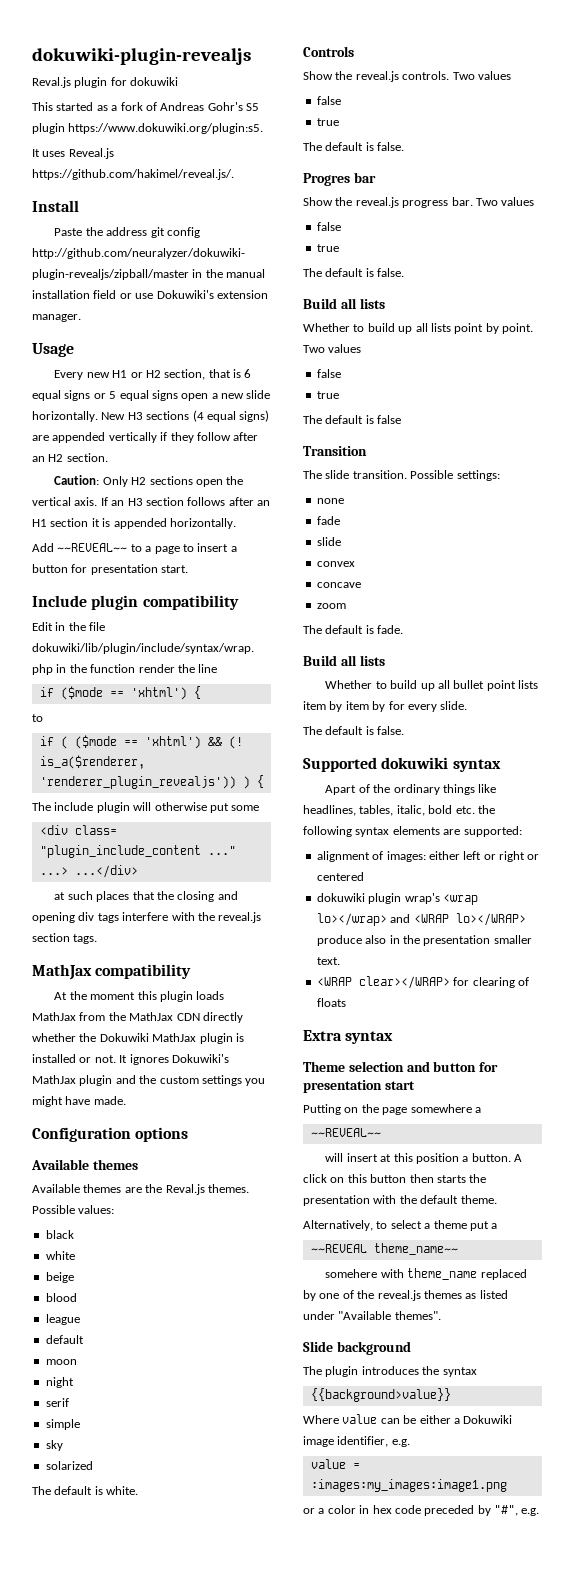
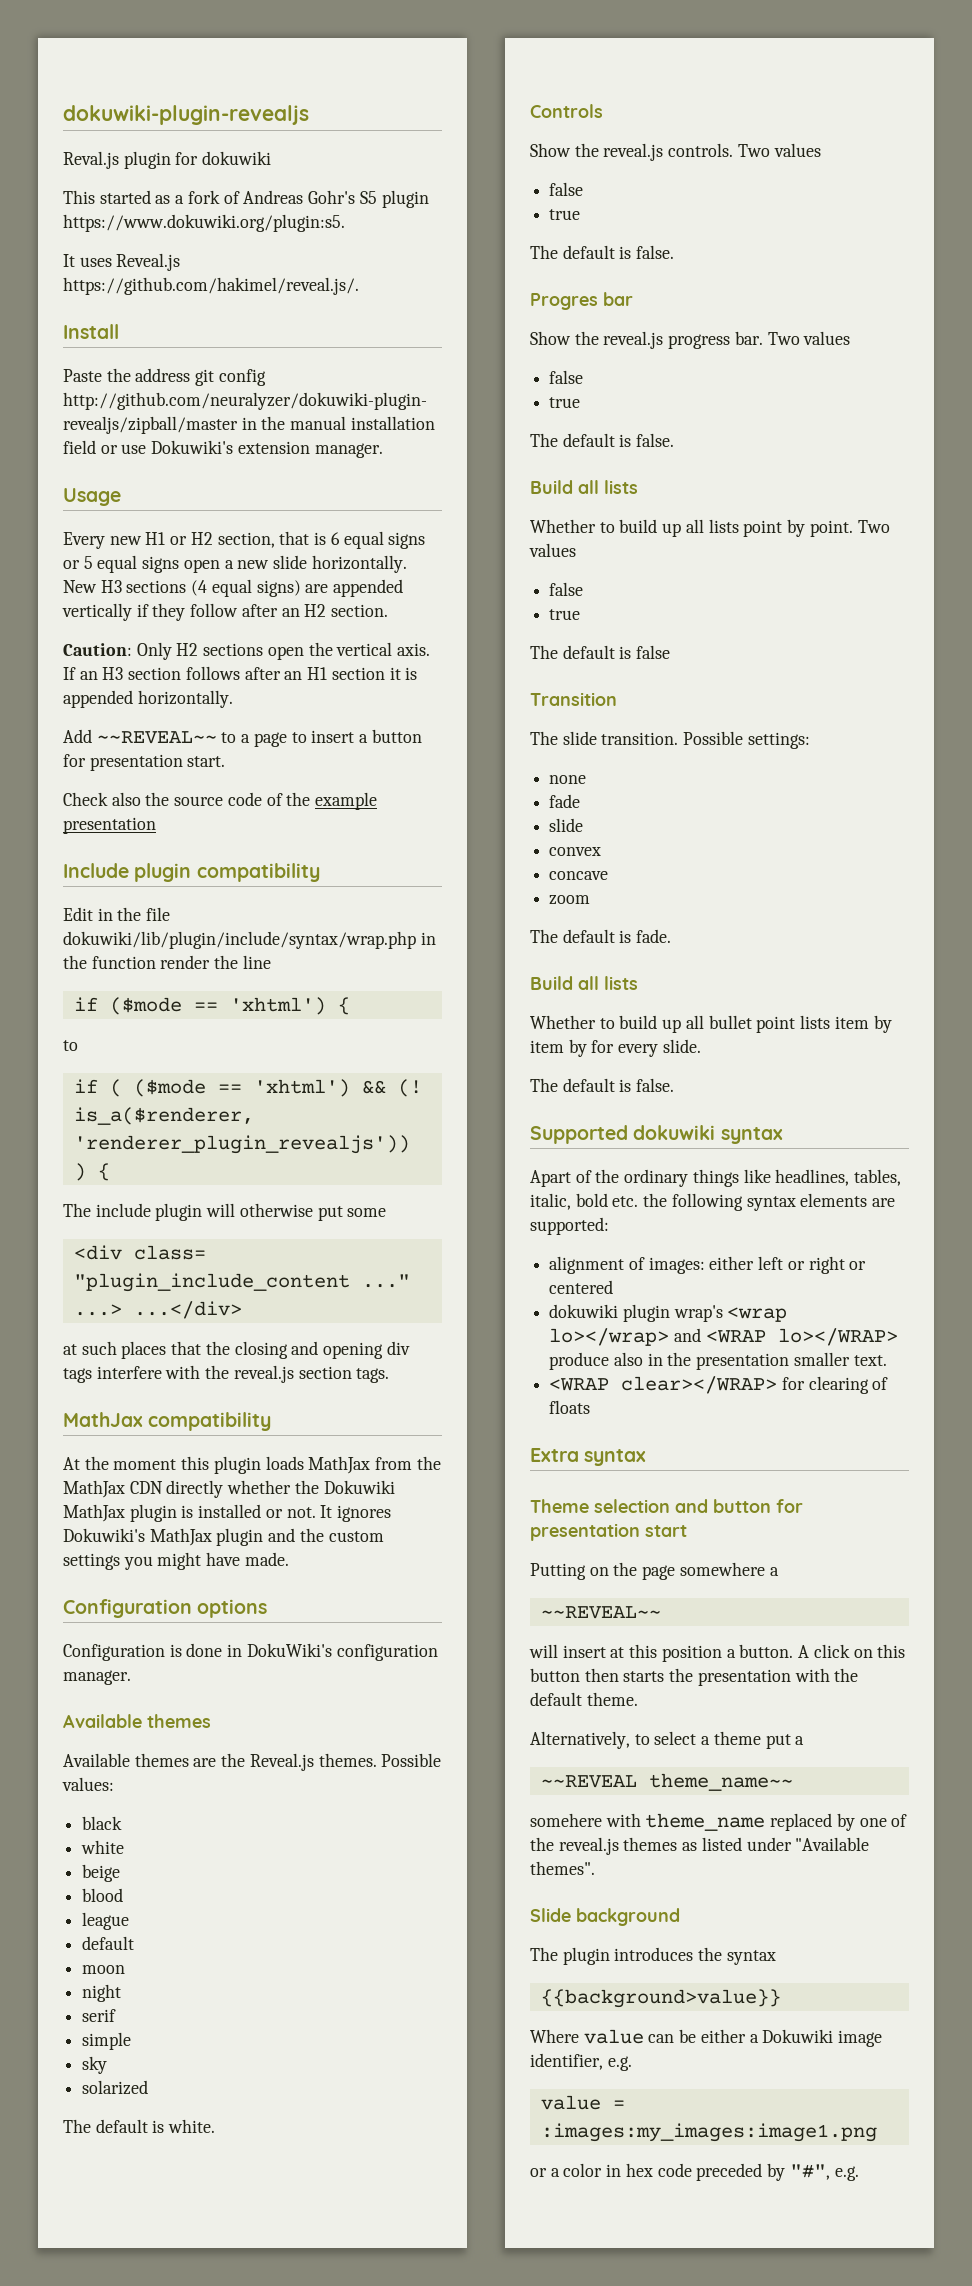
(189, 569) none -> [63,792,378,810] [63,817,156,834] // Check also the source code of the example presentation
(189, 1134) none -> [63,1643,438,1661] [63,1670,131,1685] // Configuration is done in DokuWiki's configuration manager.
[165,1184,205,1195] Reval.js -> [249,1753,314,1771] Reveal.js

